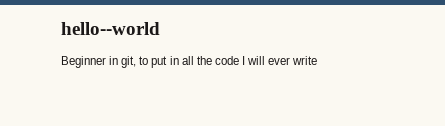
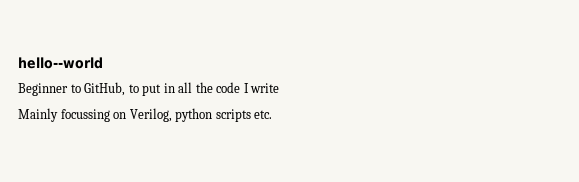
[109,56,137,68] in git, -> [70,82,126,96] to GitHub,
[247,56,291,65] will ever -> (249, 88) none
(318, 60) none -> [18,108,273,122] // Mainly focussing on Verilog, python scripts etc.

